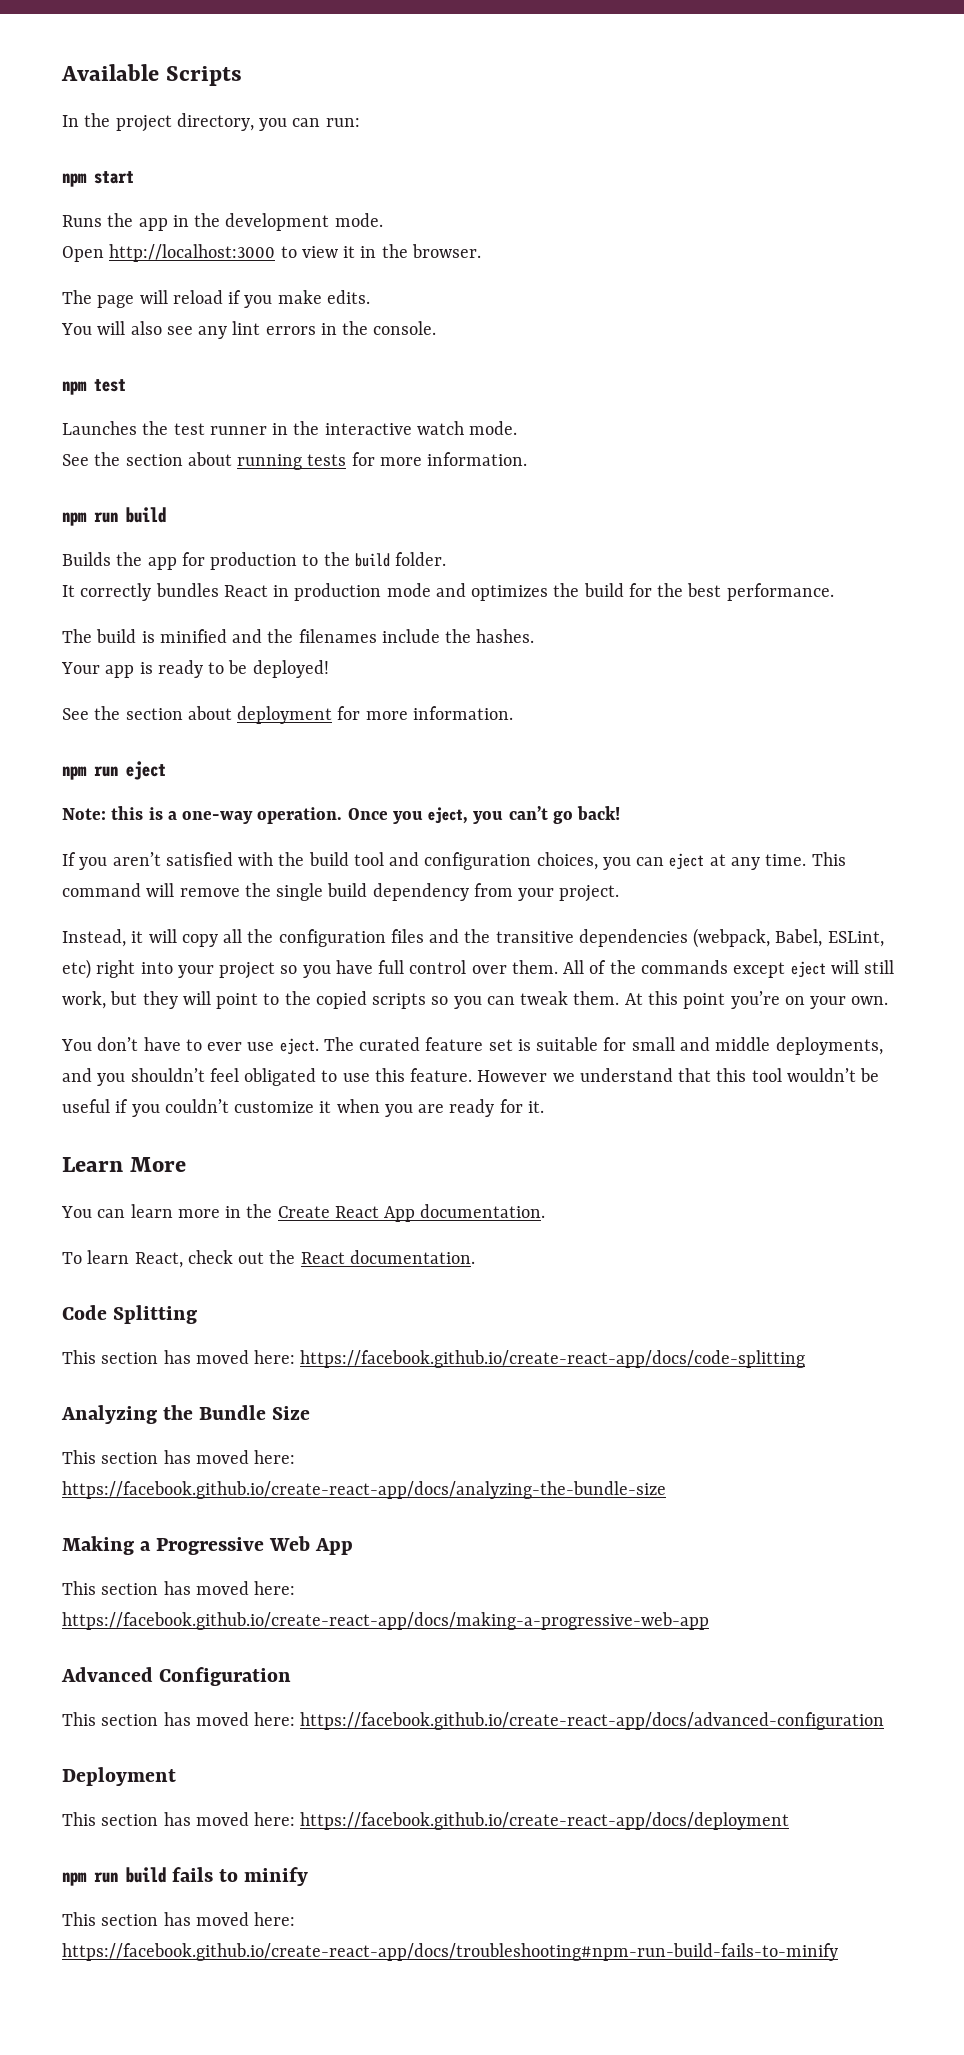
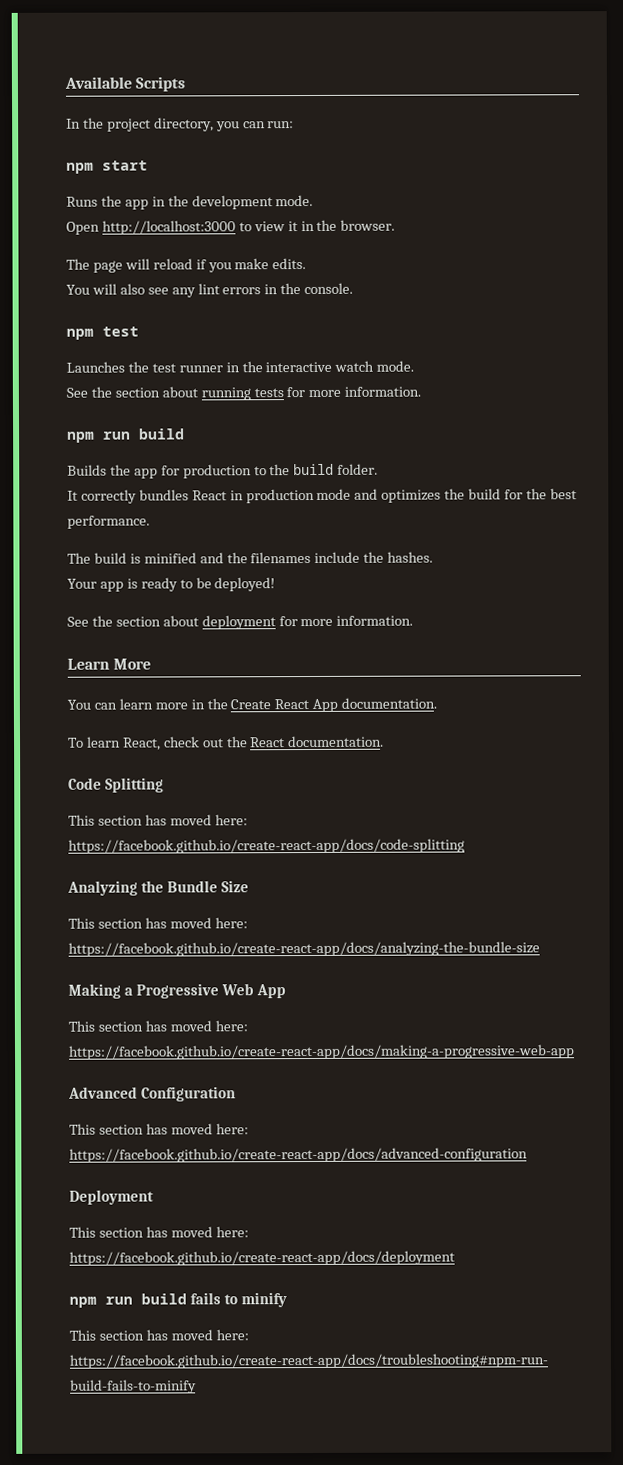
[62,761,166,780] [62,806,621,824] [62,852,846,870] [62,883,620,902] [62,928,884,948] [62,959,895,979] [62,991,889,1009] [61,1037,883,1055] [62,1068,880,1086] [62,1099,544,1117] // npm run eject // Note: this is a one-way operation. Once you eject, you can’t go back! // If you aren’t satisfied with the build tool and configuration choices, you can eject at any time. This command will remove the single build dependency from your project. // Instead, it will copy all the configuration files and the transitive dependencies (webpack, Babel, ESLint, etc) right into your project so you have full control over them. All of the commands except eject will still work, but they will point to the copied scripts so you can tweak them. At this point you’re on your own. // You don’t have to ever use eject. The curated feature set is suitable for small and middle deployments, and you shouldn’t feel obligated to use this feature. However we understand that this tool wouldn’t be useful if you couldn’t customize it when you are ready for it. -> (414, 620) none

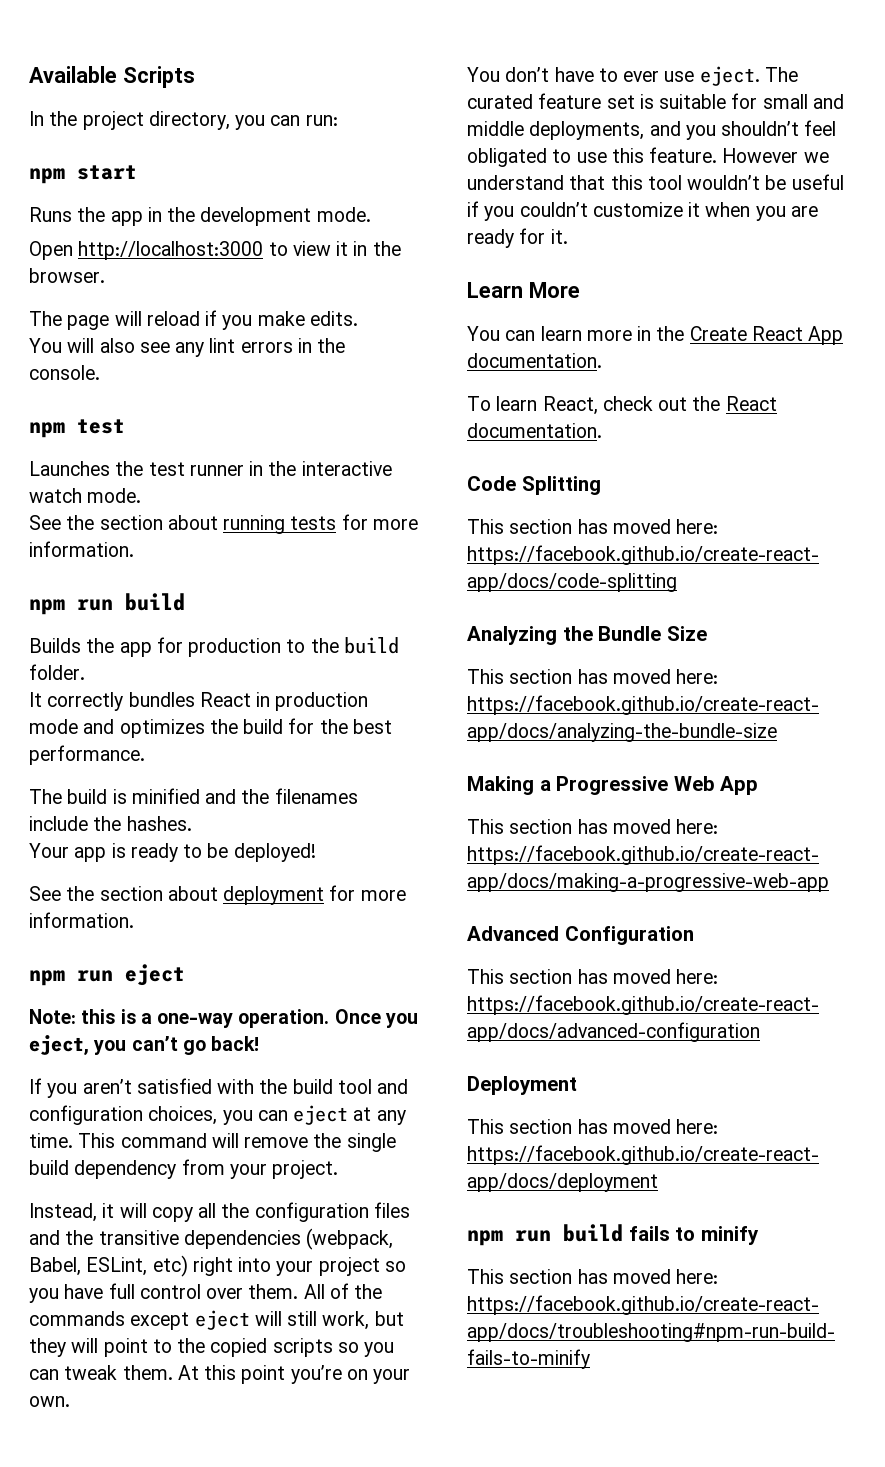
(414, 620) none -> [29,964,185,986] [29,1009,418,1028] [29,1035,260,1055] [29,1078,409,1098] [29,1105,406,1125] [29,1133,396,1152] [29,1159,339,1179] [29,1202,410,1222] [29,1228,394,1250] [29,1255,406,1277] [29,1283,383,1303] [29,1310,404,1330] [29,1338,395,1357] [29,1365,411,1384] [29,1396,70,1407] [467,66,798,86] [467,93,844,109] [467,120,837,140] [467,147,829,167] [467,174,844,190] [467,201,818,221] [467,228,568,248] // npm run eject // Note: this is a one-way operation. Once you eject, you can’t go back! // If you aren’t satisfied with the build tool and configuration choices, you can eject at any time. This command will remove the single build dependency from your project. // Instead, it will copy all the configuration files and the transitive dependencies (webpack, Babel, ESLint, etc) right into your project so you have full control over them. All of the commands except eject will still work, but they will point to the copied scripts so you can tweak them. At this point you’re on your own. // You don’t have to ever use eject. The curated feature set is suitable for small and middle deployments, and you shouldn’t feel obligated to use this feature. However we understand that this tool wouldn’t be useful if you couldn’t customize it when you are ready for it.

